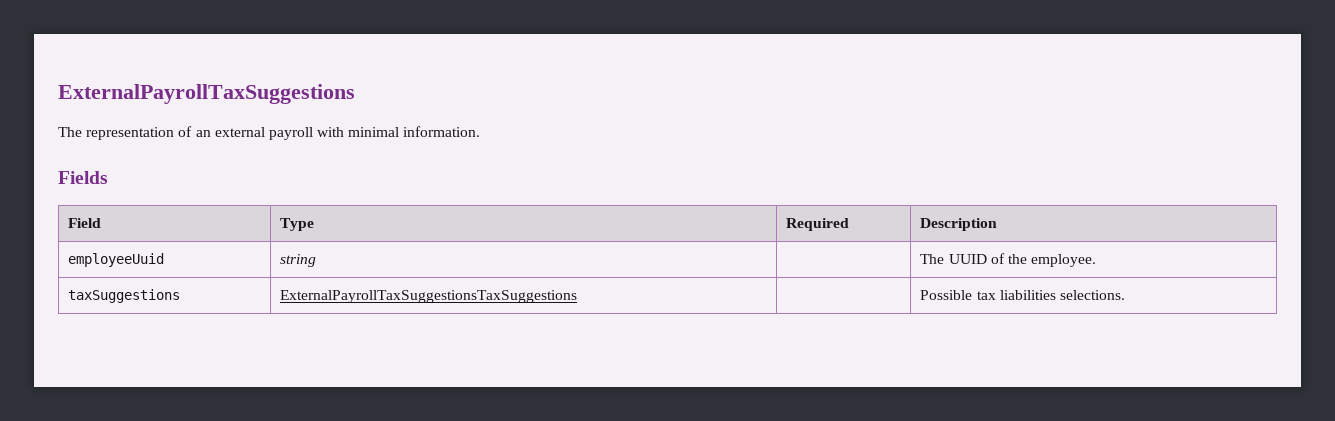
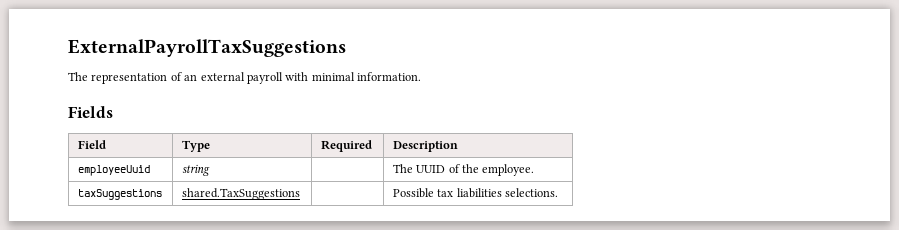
[280,290,578,303] ExternalPayrollTaxSuggestionsTaxSuggestions -> [181,188,300,200] shared.TaxSuggestions

